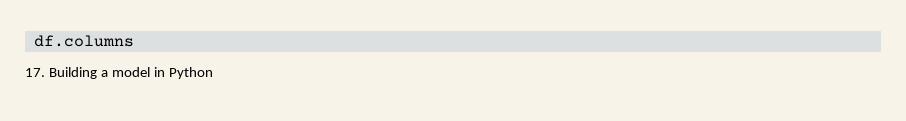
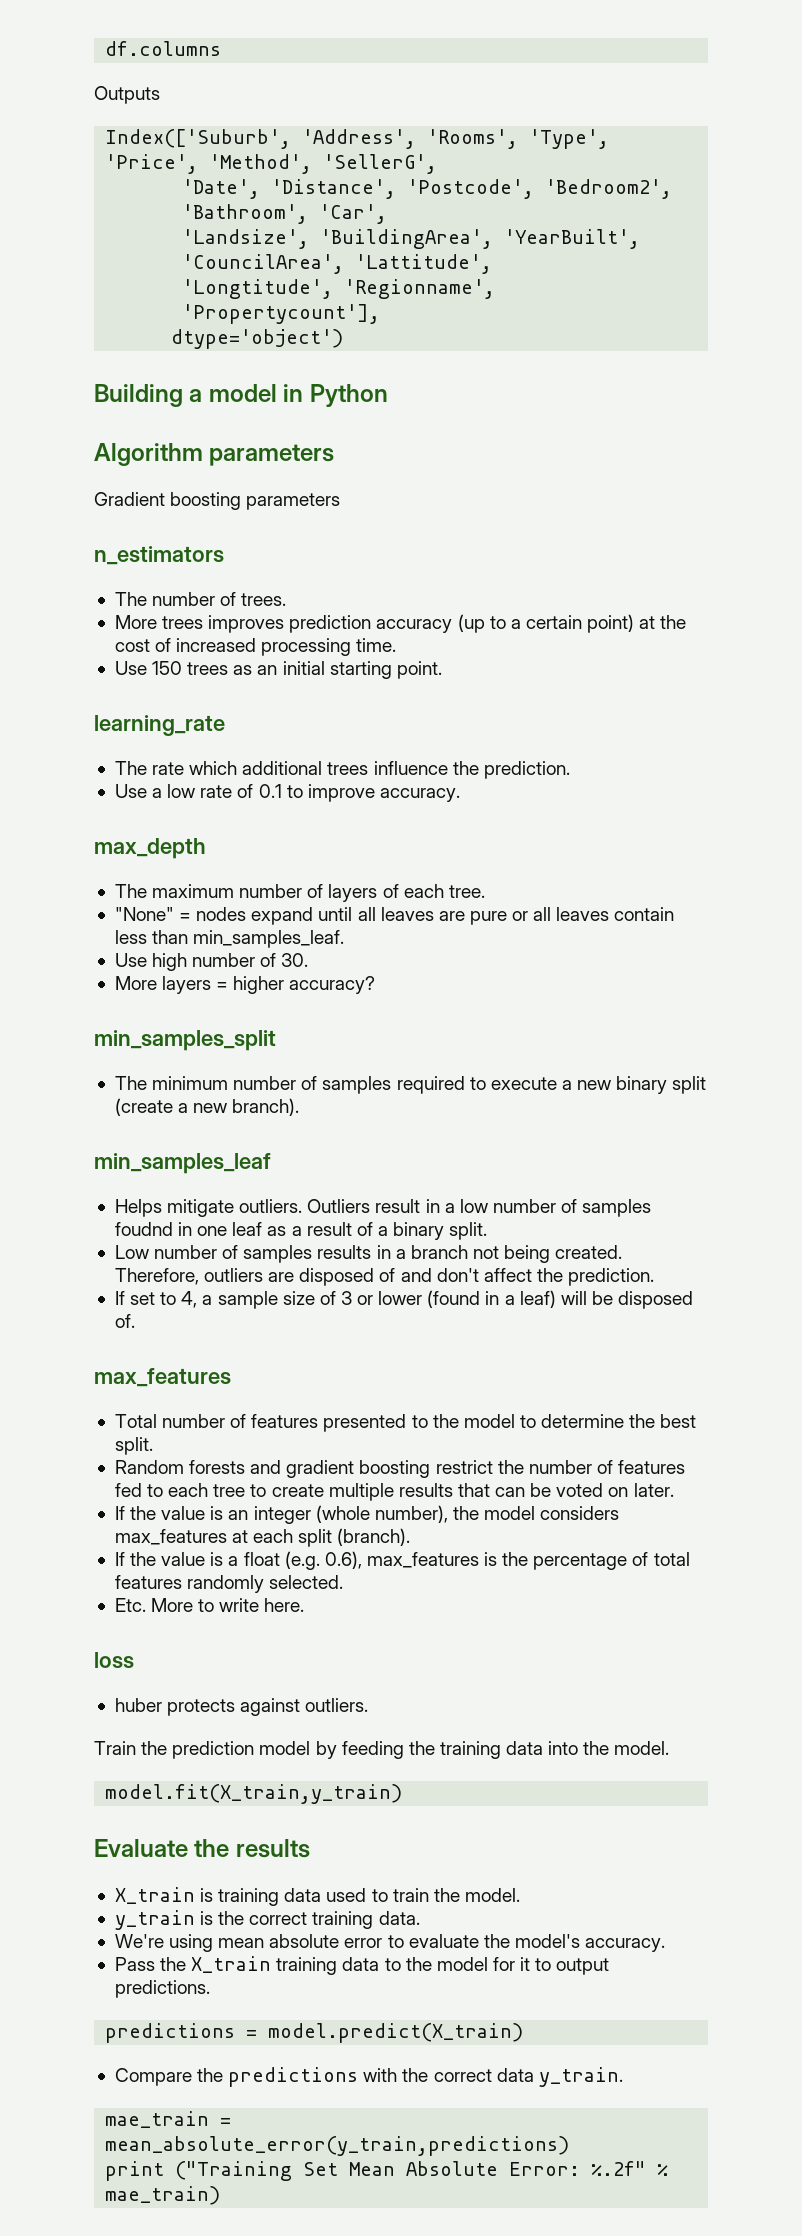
[25,68,45,77] 17. -> [94,86,160,104] [105,129,610,149] [105,154,438,174] [182,179,673,199] [182,204,388,224] [182,229,641,249] [182,254,493,274] [182,279,496,299] [182,304,381,324] [171,329,344,349] Outputs // Index(['Suburb', 'Address', 'Rooms', 'Type', 'Price', 'Method', 'SellerG', // 'Date', 'Distance', 'Postcode', 'Bedroom2', 'Bathroom', 'Car', // 'Landsize', 'BuildingArea', 'YearBuilt', 'CouncilArea', 'Lattitude', // 'Longtitude', 'Regionname', 'Propertycount'], // dtype='object') //
(213, 73) none -> [94,443,335,466] [94,492,341,510] [94,546,224,565] [114,592,287,606] [114,614,687,633] [114,638,397,656] [114,661,442,679] [94,715,225,736] [114,761,570,779] [114,784,460,802] [94,838,206,859] [114,884,485,902] [114,907,675,925] [114,930,345,948] [114,953,309,971] [114,976,376,994] [94,1030,276,1051] [114,1076,707,1094] [114,1098,300,1116] [94,1153,271,1174] [114,1199,652,1217] [114,1222,488,1240] [114,1245,623,1263] [114,1268,655,1286] [114,1290,694,1309] [114,1314,135,1328] [94,1368,231,1387] [114,1414,697,1432] [114,1437,153,1455] [114,1460,686,1478] [114,1483,674,1501] [114,1505,620,1524] [114,1528,411,1547] [114,1551,690,1570] [114,1575,344,1593] [114,1598,305,1612] [94,1652,134,1669] [114,1698,369,1716] [94,1741,670,1759] [105,1784,403,1804] [94,1839,310,1858] [114,1887,520,1906] [114,1910,420,1930] [114,1934,666,1952] [114,1956,610,1975] [114,1980,210,1998] [105,2023,524,2043] [114,2067,623,2087] [105,2111,232,2128] [105,2136,570,2156] [105,2161,669,2181] [105,2186,221,2205] // Algorithm parameters // Gradient boosting parameters // n_estimators // The number of trees. // More trees improves prediction accuracy (up to a certain point) at the cost of increased processing time. // Use 150 trees as an initial starting point. // learning_rate // The rate which additional trees influence the prediction. // Use a low rate of 0.1 to improve accuracy. // max_depth // The maximum number of layers of each tree. // "None" = nodes expand until all leaves are pure or all leaves contain less than min_samples_leaf. // Use high number of 30. // More layers = higher accuracy? // min_samples_split // The minimum number of samples required to execute a new binary split (create a new branch). // min_samples_leaf // Helps mitigate outliers. Outliers result in a low number of samples foudnd in one leaf as a result of a binary split. // Low number of samples results in a branch not being created. Therefore, outliers are disposed of and don't affect the prediction. // If set to 4, a sample size of 3 or lower (found in a leaf) will be disposed of. // max_features // Total number of features presented to the model to determine the best split. // Random forests and gradient boosting restrict the number of features fed to each tree to create multiple results that can be voted on later. // If the value is an integer (whole number), the model considers max_features at each split (branch). // If the value is a float (e.g. 0.6), max_features is the percentage of total features randomly selected. // Etc. More to write here. // loss // huber protects against outliers. // Train the prediction model by feeding the training data into the model. // model.fit(X_train,y_train) // Evaluate the results // X_train is training data used to train the model. // y_train is the correct training data. // We're using mean absolute error to evaluate the model's accuracy. // Pass the X_train training data to the model for it to output predictions. // predictions = model.predict(X_train) // Compare the predictions with the correct data y_train. // mae_train = mean_absolute_error(y_train,predictions) // print ("Training Set Mean Absolute Error: %.2f" % mae_train)

